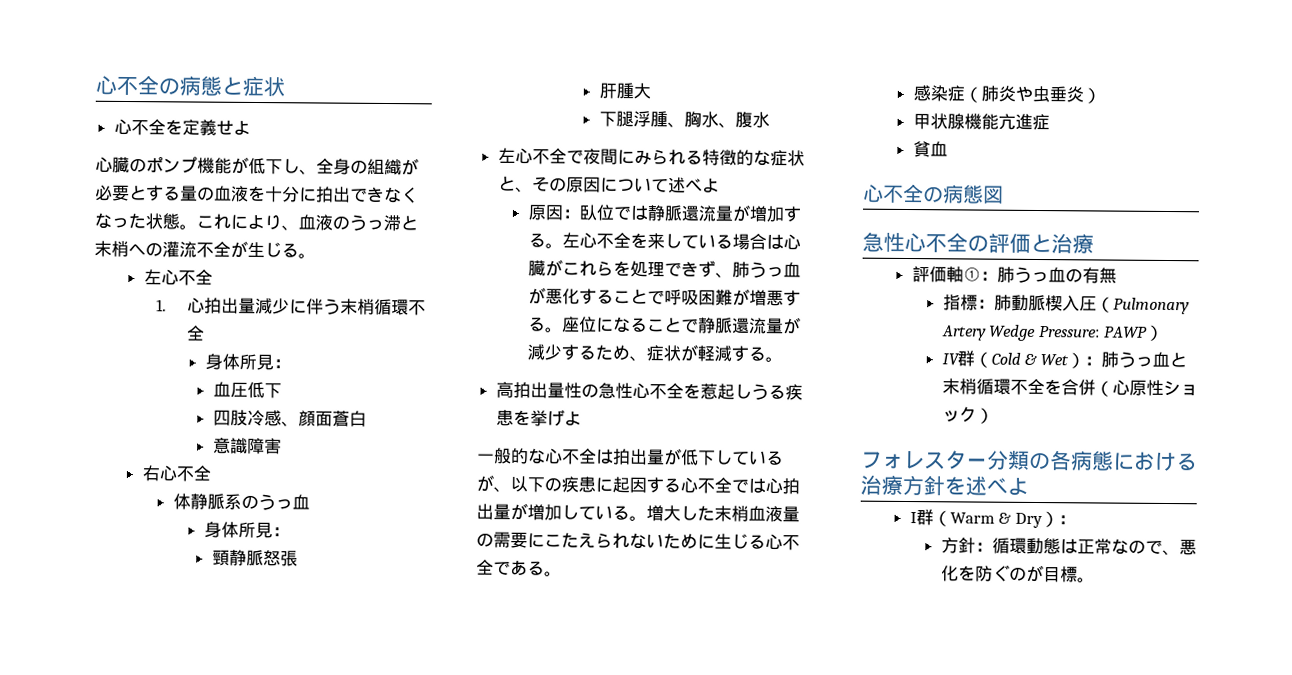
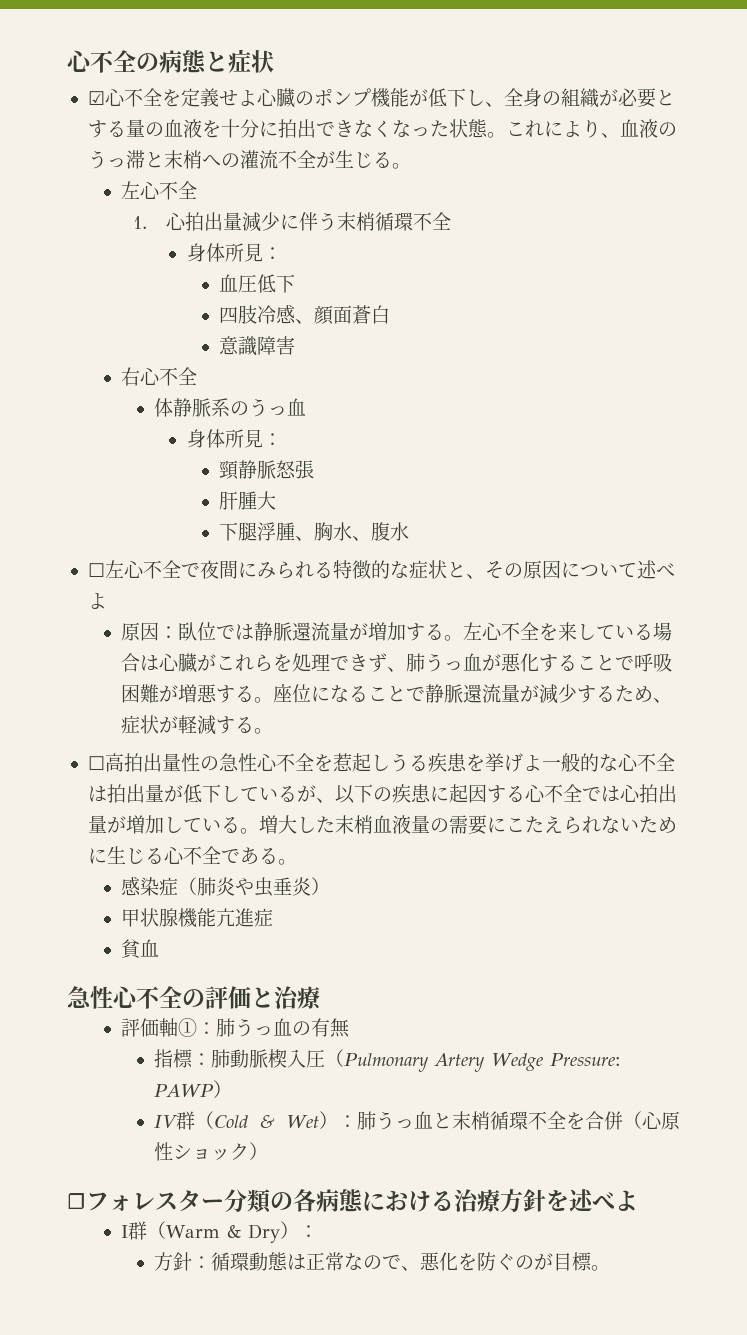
(285, 87) none -> [87,91,105,105] ☑
(251, 127) // -> (257, 98) none
(770, 119) none -> [87,563,105,577] ☐
(783, 359) none -> [87,756,105,770] ☐
(582, 418) // -> (542, 763) none
[863,183,1004,204] // 心不全の病態図 -> (159, 948) none
(994, 415) none -> [67,1193,86,1209] ☐

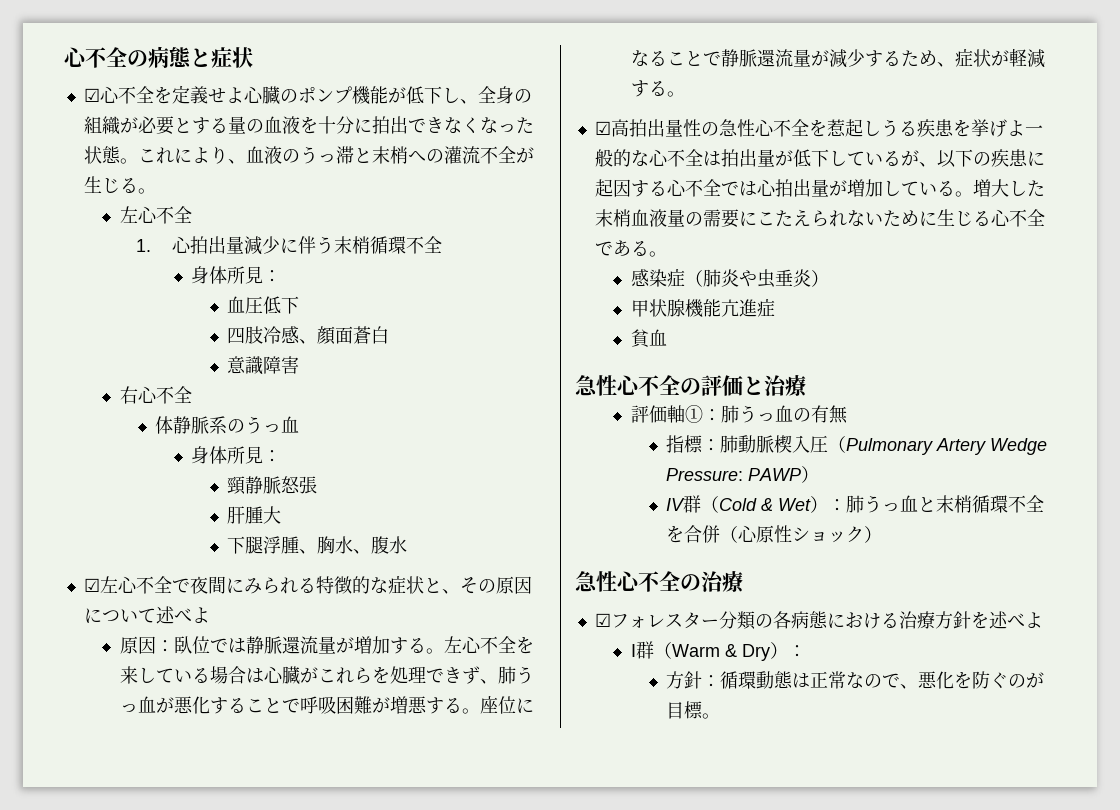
[87,563,105,577] ☐ -> [83,578,100,592] ☑
[87,756,105,770] ☐ -> [594,121,611,135] ☑
[67,1193,86,1209] ☐ -> [575,571,744,593] [594,613,611,627] 急性心不全の治療 // ☑

